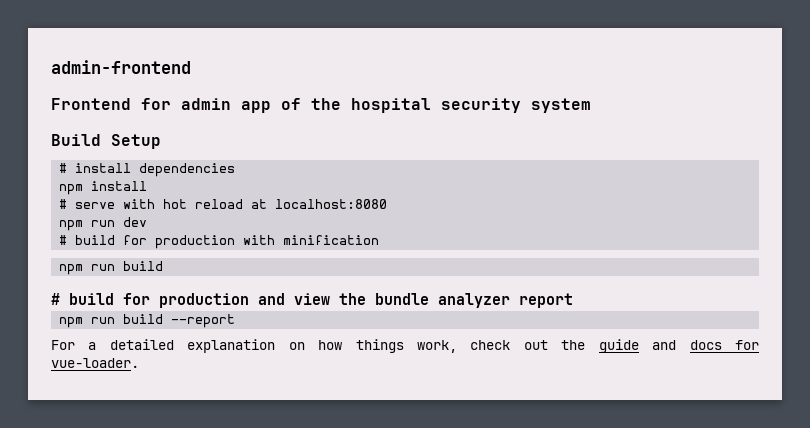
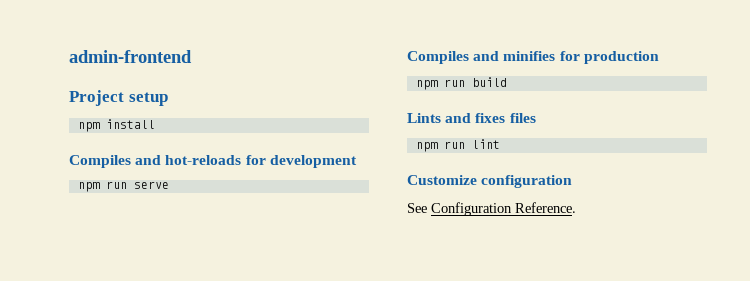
[51,98,591,113] [51,134,161,149] [59,163,236,177] [59,181,148,195] [59,199,388,209] [59,217,148,231] [59,235,380,249] Frontend for admin app of the hospital security system // Build Setup // # install dependencies // npm install // # serve with hot reload at localhost:8080 // npm run dev // # build for production with minification -> [69,90,168,106] [77,119,155,132] [69,155,357,168] [77,181,169,192] [407,51,659,64] Project setup // npm install // Compiles and hot-reloads for development // npm run serve // Compiles and minifies for production
[51,293,573,308] [59,314,236,328] [51,339,760,353] [51,358,139,368] # build for production and view the bundle analyzer report // npm run build --report // For a detailed explanation on how things work, check out the guide and docs for vue-loader. -> [407,113,536,123] [415,139,500,152] [407,175,573,188] [407,202,576,216] Lints and fixes files // npm run lint // Customize configuration // See Configuration Reference.

